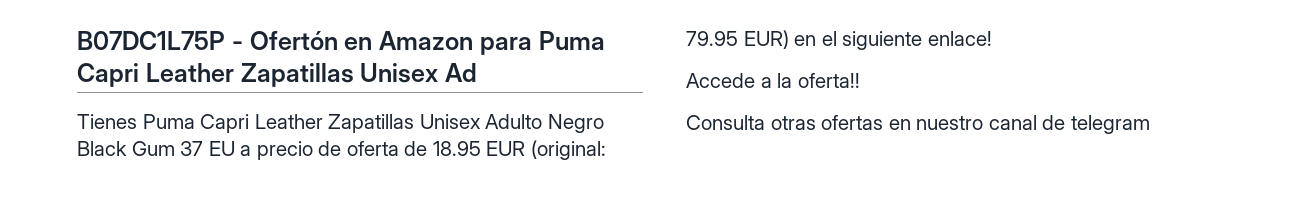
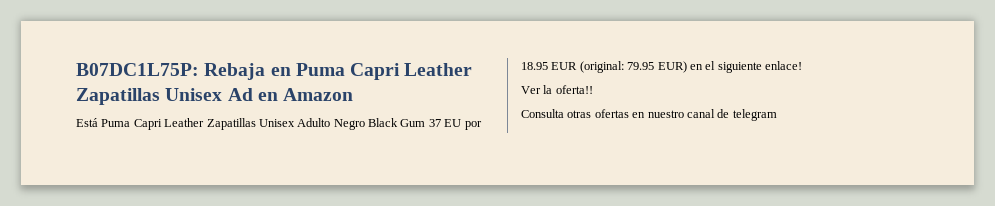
[77,31,532,55] B07DC1L75P - Ofertón en Amazon para -> [76,63,291,80] B07DC1L75P: Rebaja en
[77,114,137,129] // Tienes -> [257,88,354,101] [76,118,98,127] en Amazon // Está
[240,141,428,160] a precio de oferta de -> [464,121,482,130] por
[686,73,772,88] Accede a -> [521,86,541,94] Ver

